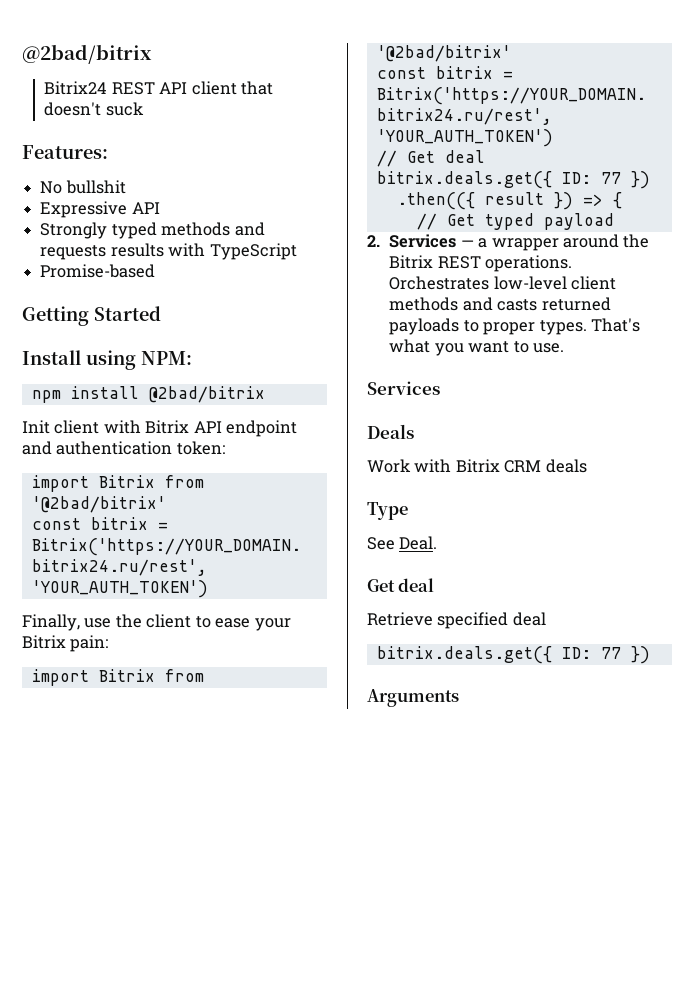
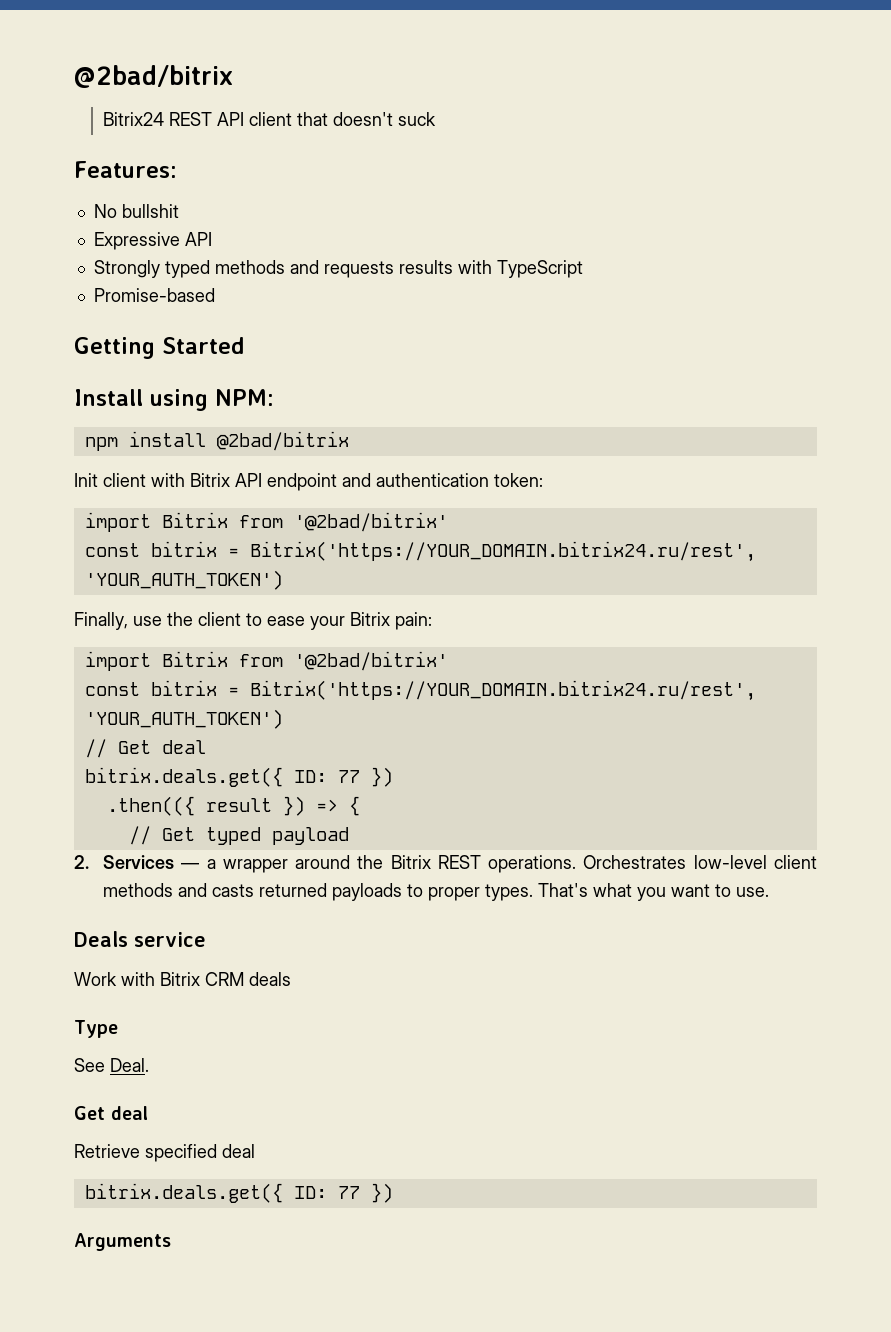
[367,381,440,395] // Services -> (770, 892) none
(414, 431) none -> [134,932,206,947] service

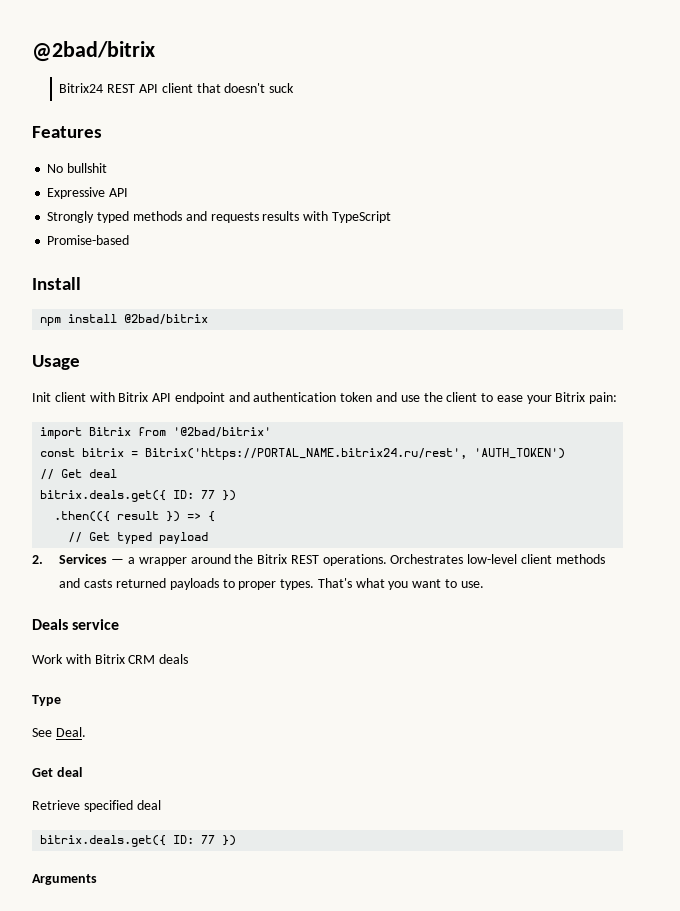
[74,161,177,178] Features: -> [32,126,102,138] Features
[74,337,244,359] // Getting Started -> (130, 240) none
[150,389,274,411] using NPM: -> (81, 283) none
(349, 441) none -> [32,355,80,370] // Usage
[494,473,543,487] [84,512,448,532] [84,541,756,562] [84,570,283,590] [74,612,128,630] token: // import Bitrix from '@2bad/bitrix' // const bitrix = Bitrix('https://YOUR_DOMAIN.bitrix24.ru/rest', 'YOUR_AUTH_TOKEN') // Finally, -> [340,392,398,402] token and
[249,680,756,701] [84,709,283,729] Bitrix('https://YOUR_DOMAIN.bitrix24.ru/rest', 'YOUR_AUTH_TOKEN') -> [145,448,566,460] Bitrix('https://PORTAL_NAME.bitrix24.ru/rest', 'AUTH_TOKEN')

